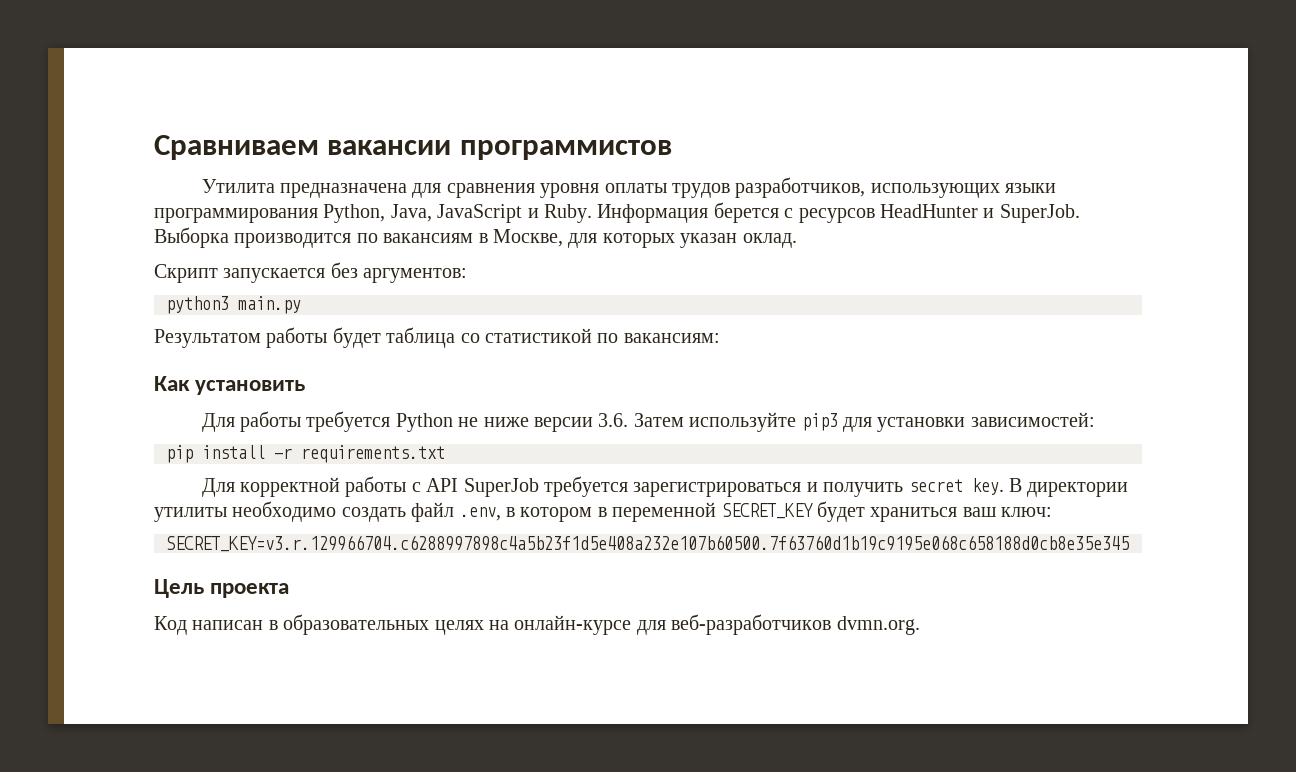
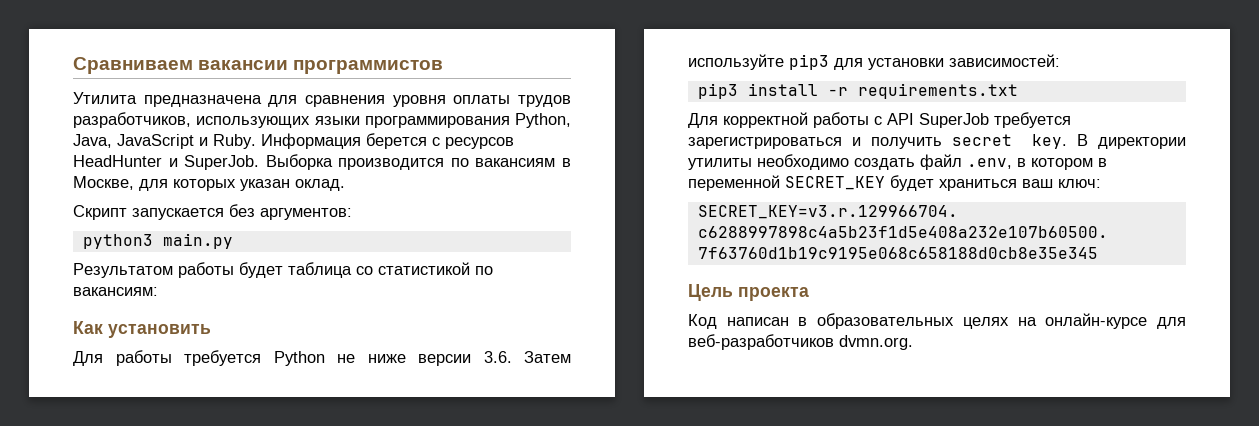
[166,445,193,463] pip -> [697,83,738,99] pip3

